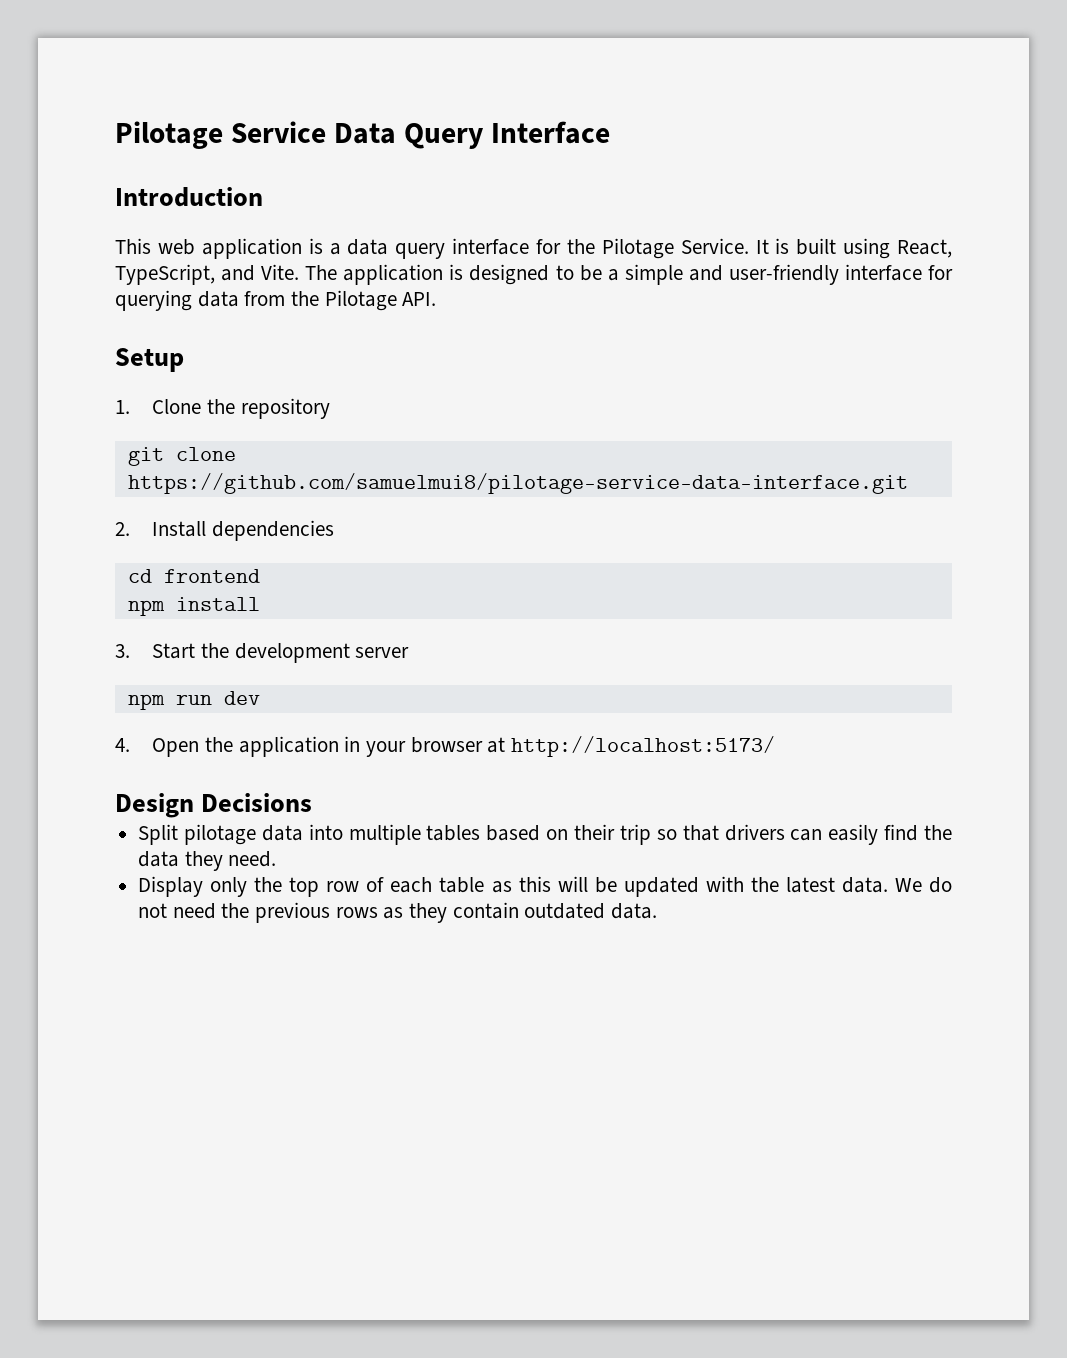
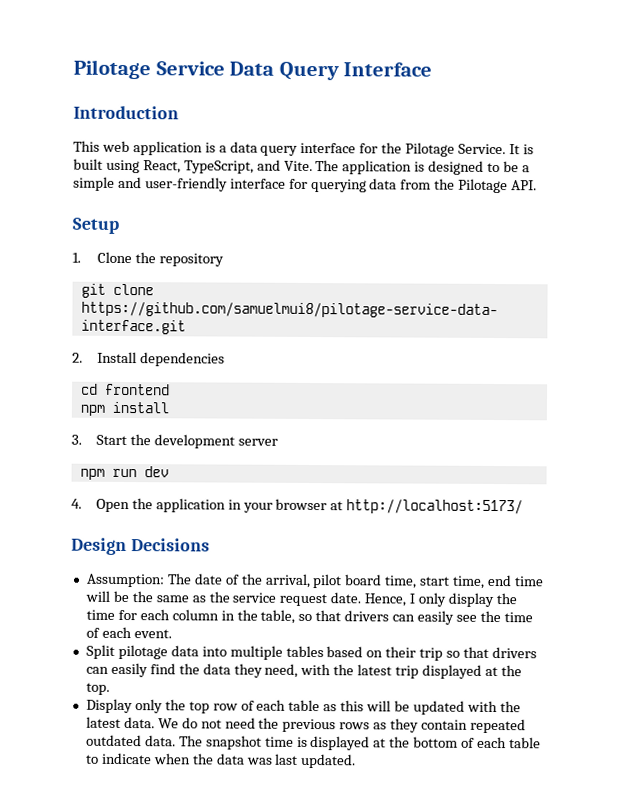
(313, 802) none -> [85,573,544,589] [84,590,517,608] [85,609,533,625] [85,626,172,639] // Assumption: The date of the arrival, pilot board time, start time, end time will be the same as the service request date. Hence, I only display the time for each column in the table, so that drivers can easily see the time of each event.
[228,851,277,867] need. -> [264,663,522,679] [85,682,110,695] need, with the latest trip displayed at the top.
(519, 910) none -> [469,718,526,734] repeated
(658, 911) none -> [178,735,541,751] [85,752,357,769] The snapshot time is displayed at the bottom of each table to indicate when the data was last updated.

